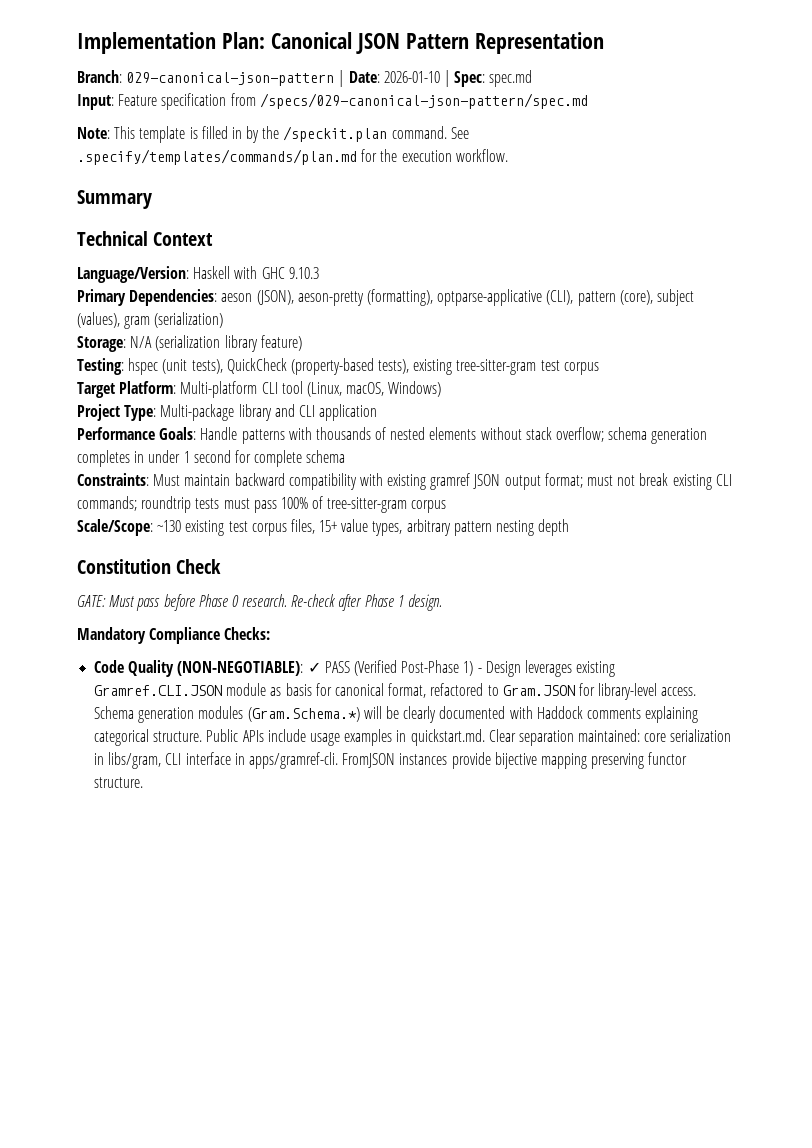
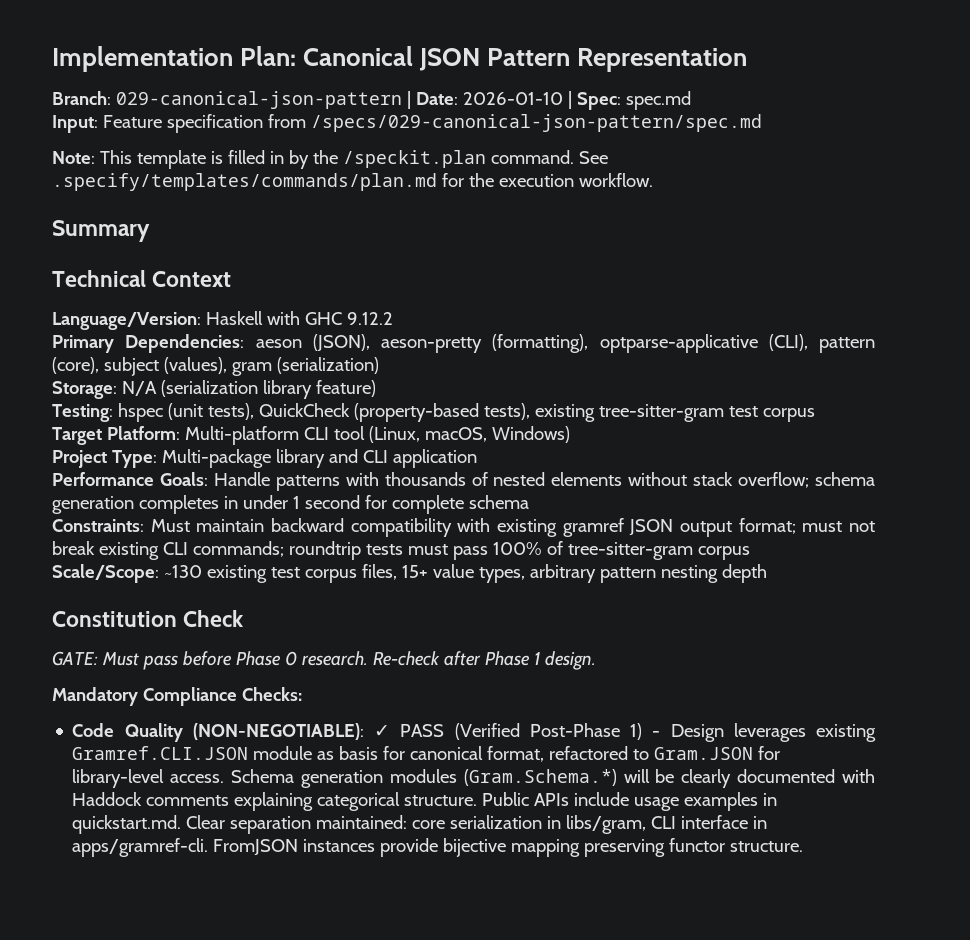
[288,267,319,279] 9.10.3 -> [346,312,393,325] 9.12.2

